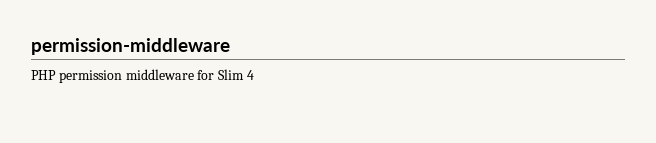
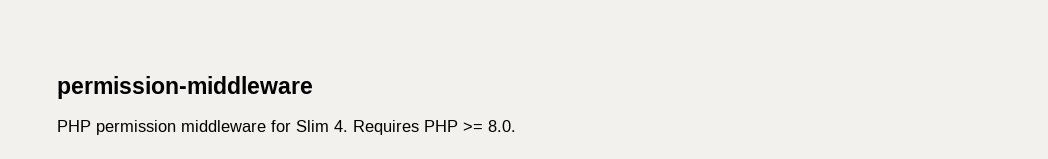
[246,70,254,80] 4 -> [334,120,516,135] 4. Requires PHP >= 8.0.

